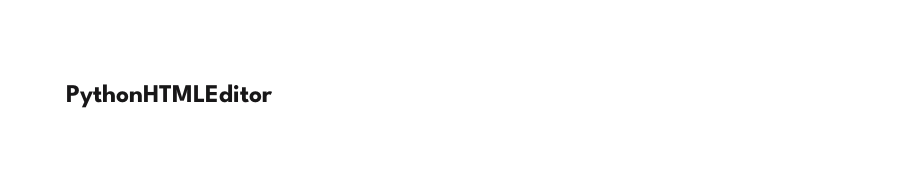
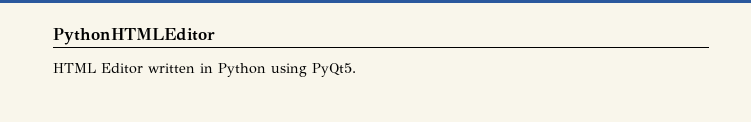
(273, 96) none -> [53,63,356,77] // HTML Editor written in Python using PyQt5.

